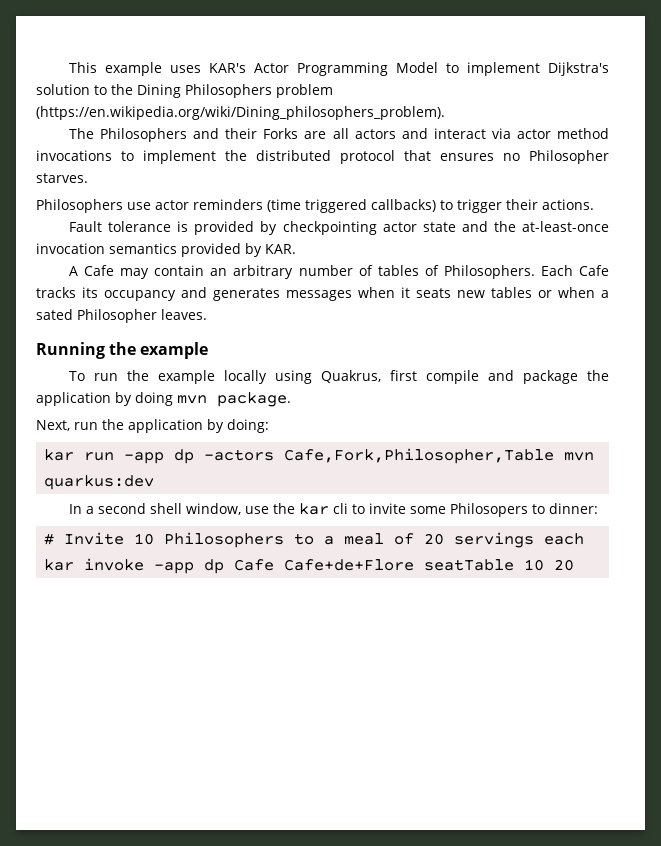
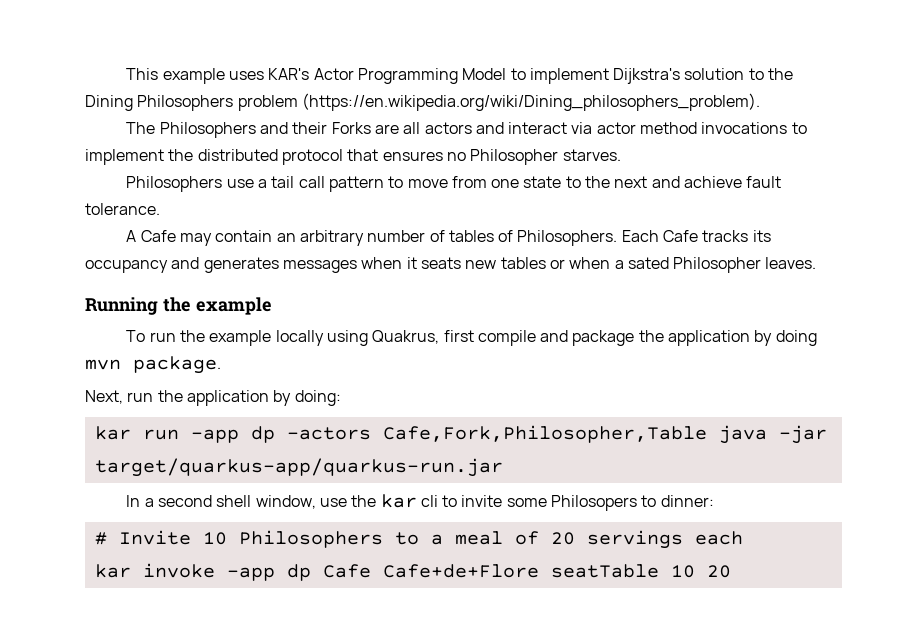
[155,199,594,213] [69,221,609,235] [36,243,296,257] actor reminders (time triggered callbacks) to trigger their actions. // Fault tolerance is provided by checkpointing actor state and the at-least-once invocation semantics provided by KAR. -> [257,176,782,192] [85,203,160,215] a tail call pattern to move from one state to the next and achieve fault tolerance.
[564,452,595,461] [44,475,155,490] mvn quarkus:dev -> [718,425,827,444] [94,458,503,477] java -jar target/quarkus-app/quarkus-run.jar

